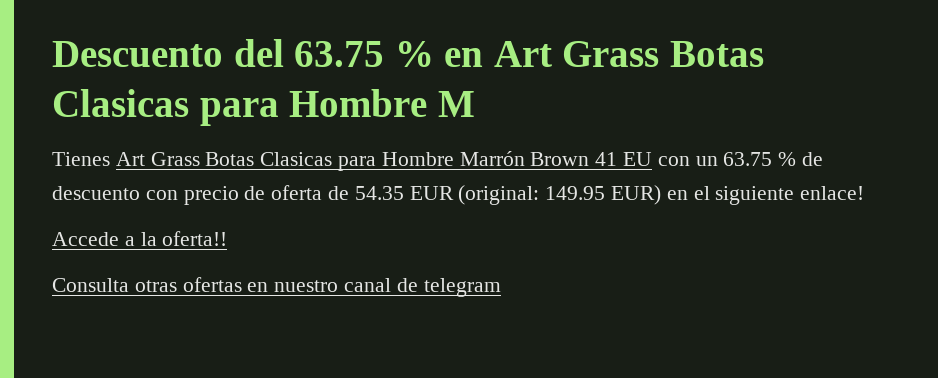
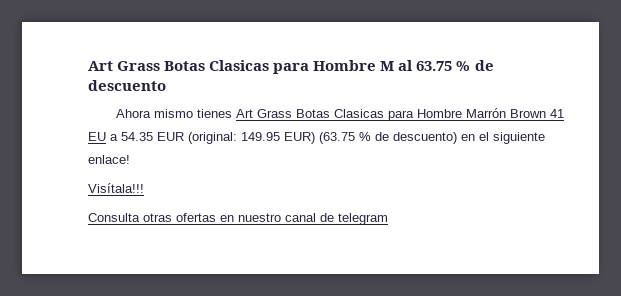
[52,39,484,67] Descuento del 63.75 % en -> (88, 66) none
[52,152,110,166] // Tienes -> [398,60,494,71] [88,80,166,91] [116,109,233,118] al 63.75 % de descuento // Ahora mismo tienes
[657,152,824,166] [52,185,350,205] con un 63.75 % de descuento con precio de oferta de -> [110,134,118,141] a
(662, 195) none -> [319,132,457,144] (63.75 % de descuento)
[52,231,228,246] Accede a la oferta!! -> [88,183,144,193] Visítala!!!

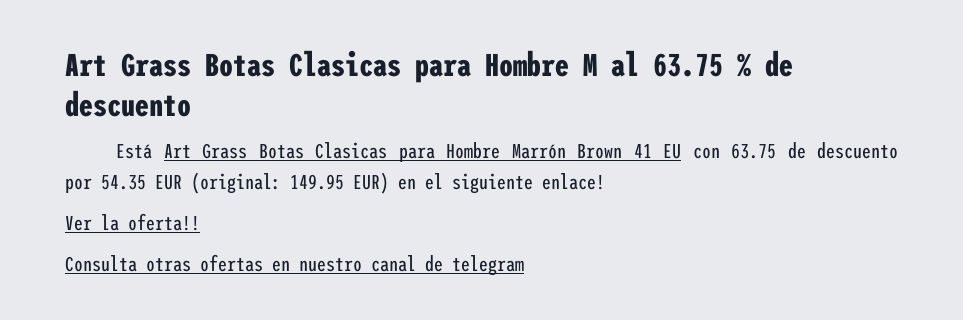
[116,109,233,118] Ahora mismo tienes -> [116,144,153,159] Está
[110,134,118,141] a -> [692,142,899,159] [65,178,92,193] con 63.75 de descuento por
[319,132,457,144] (63.75 % de descuento) -> (389, 183) none
[88,183,144,193] Visítala!!! -> [65,213,200,231] Ver la oferta!!

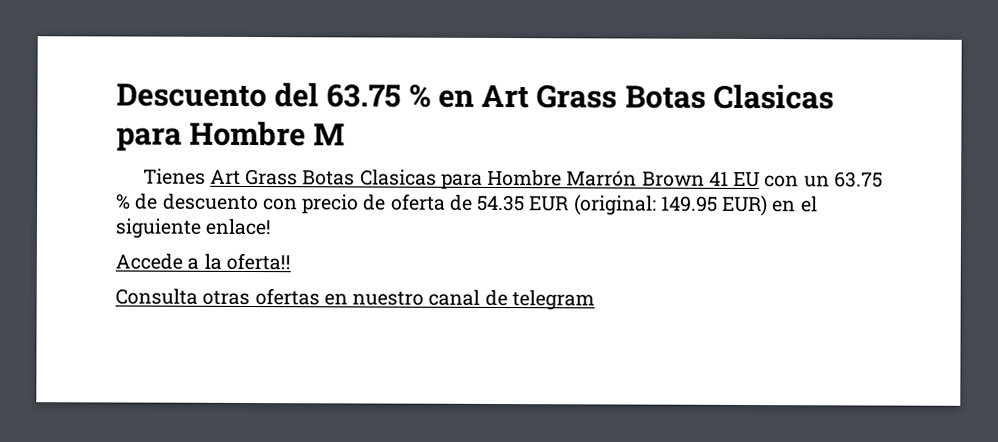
(65, 64) none -> [116,82,474,108] Descuento del 63.75 % en
[611,50,793,77] [65,90,191,117] [116,144,153,159] al 63.75 % de descuento // Está -> [142,168,206,185] // Tienes
[731,142,899,159] [65,178,92,193] 63.75 de descuento por -> [803,171,883,188] [116,193,473,214] un 63.75 % de descuento con precio de oferta de
[65,216,92,231] Ver -> [115,253,200,270] Accede a

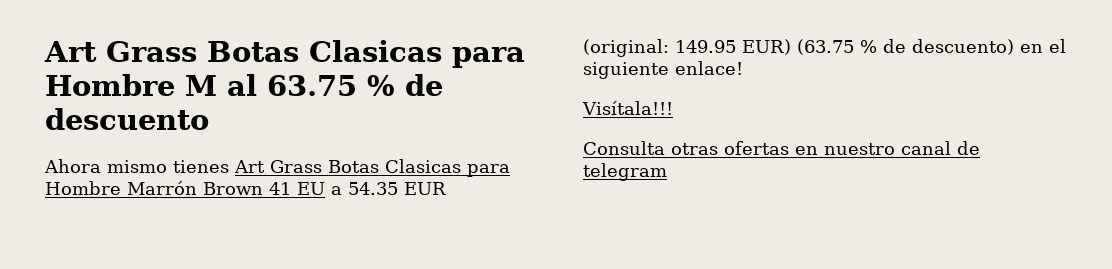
[116,82,474,108] Descuento del 63.75 % en -> (44, 51) none
[142,168,206,185] // Tienes -> [227,74,443,96] [45,108,209,130] [44,159,229,173] al 63.75 % de descuento // Ahora mismo tienes
[764,171,883,188] [116,193,473,214] con un 63.75 % de descuento con precio de oferta de -> [331,186,342,195] a
(769, 205) none -> [797,39,1014,55] (63.75 % de descuento)
[115,252,291,271] Accede a la oferta!! -> [582,101,673,115] Visítala!!!

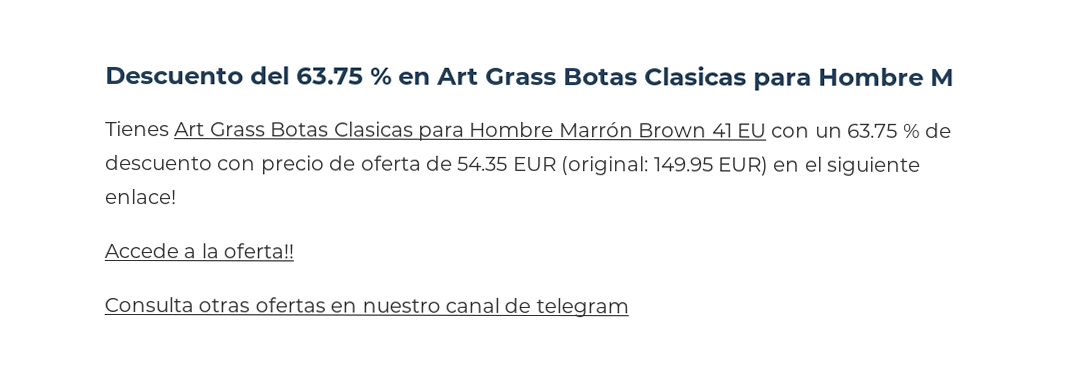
(44, 51) none -> [105,66,431,85] Descuento del 63.75 % en
[227,74,443,96] [45,108,209,130] [44,159,229,173] al 63.75 % de descuento // Ahora mismo tienes -> [105,120,170,137] // Tienes
[331,186,342,195] a -> [771,122,952,139] [105,154,453,175] con un 63.75 % de descuento con precio de oferta de
[797,39,1014,55] (63.75 % de descuento) -> (769, 166) none
[582,101,673,115] Visítala!!! -> [104,242,295,259] Accede a la oferta!!

